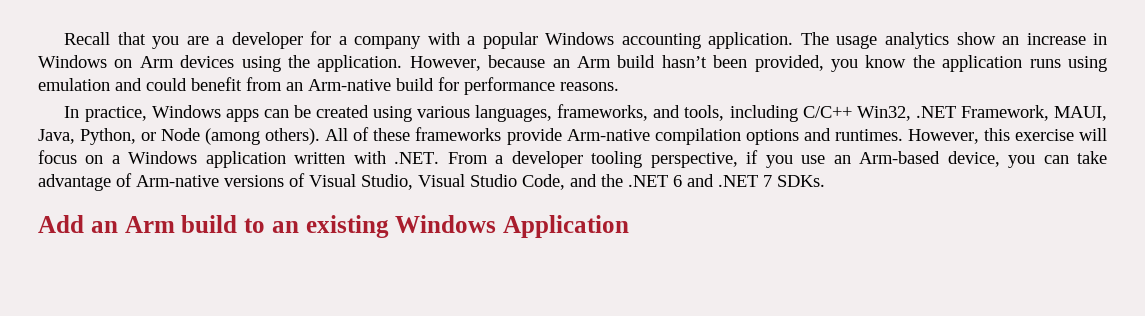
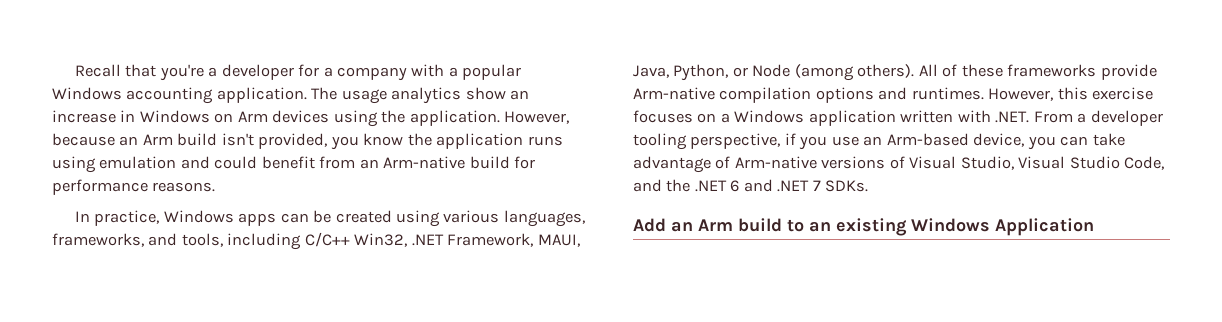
[152,36,209,49] you are -> [159,64,204,81] you're
[661,55,748,68] hasn’t been -> [221,133,254,146] isn't
[1079,128,1107,141] [38,150,77,164] will focus -> [633,110,693,123] focuses

